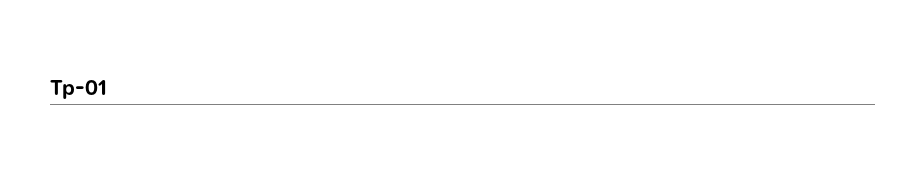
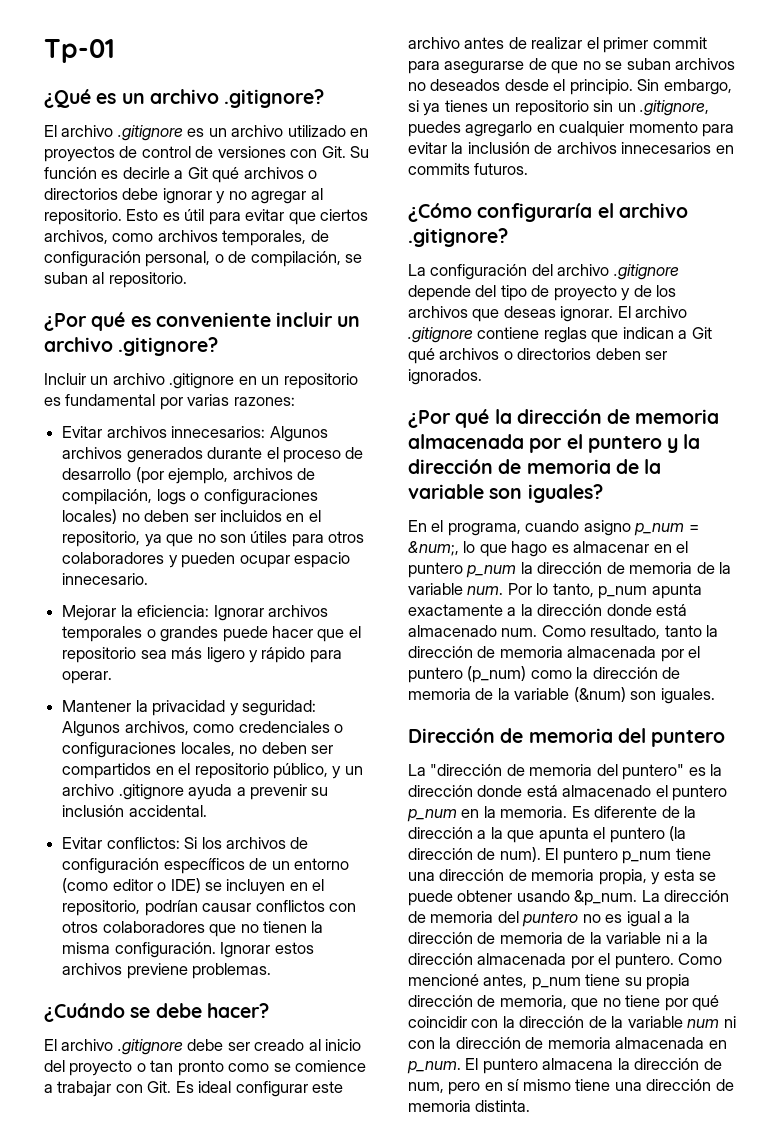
(107, 89) none -> [44,89,325,108] [44,125,369,141] [44,146,370,162] [44,167,318,183] [44,188,323,204] [44,209,369,225] [44,230,329,246] [44,251,363,267] [44,272,187,288] [44,312,361,331] [44,337,219,356] [44,373,358,389] [44,394,295,410] [62,426,328,442] [62,447,364,463] [62,467,315,484] [62,489,318,505] [62,509,321,524] [62,531,365,547] [62,552,350,568] [62,573,149,585] [62,605,328,621] [62,626,361,642] [62,647,342,663] [62,671,113,684] [62,700,316,716] [62,721,343,737] [62,742,333,758] [62,763,363,779] [62,784,329,800] [62,805,207,817] [62,837,309,849] [62,858,349,874] [62,878,325,895] [62,900,356,916] [62,921,324,937] [62,942,314,958] [62,963,272,979] [44,1003,269,1022] [44,1039,362,1055] [44,1060,367,1076] [44,1081,344,1097] [408,37,707,53] [408,58,736,74] [408,79,732,95] [408,100,710,116] [408,121,735,137] [408,142,734,154] [408,163,529,175] [408,203,688,222] [408,228,508,247] [408,264,679,280] [408,285,677,301] [408,306,688,322] [408,327,712,343] [408,348,668,364] [408,369,482,385] [408,409,720,428] [408,434,701,453] [408,459,662,474] [408,484,603,503] [408,520,699,536] [408,541,689,557] [408,562,732,578] [408,583,702,599] [408,604,688,616] [408,625,719,639] [408,646,701,662] [408,666,681,683] [408,687,715,704] [408,728,726,747] [408,764,723,780] [408,785,728,801] [407,806,697,822] [408,826,687,843] [408,847,711,864] [408,869,717,885] [408,890,730,906] [408,911,690,927] [408,932,708,944] [408,953,723,969] [408,974,691,990] [408,995,720,1011] [408,1016,736,1028] [408,1037,727,1049] [407,1058,722,1074] [408,1079,734,1095] [408,1100,531,1112] // ¿Qué es un archivo .gitignore? // El archivo .gitignore es un archivo utilizado en proyectos de control de versiones con Git. Su función es decirle a Git qué archivos o directorios debe ignorar y no agregar al repositorio. Esto es útil para evitar que ciertos archivos, como archivos temporales, de configuración personal, o de compilación, se suban al repositorio. // ¿Por qué es conveniente incluir un archivo .gitignore? // Incluir un archivo .gitignore en un repositorio es fundamental por varias razones: // Evitar archivos innecesarios: Algunos archivos generados durante el proceso de desarrollo (por ejemplo, archivos de compilación, logs o configuraciones locales) no deben ser incluidos en el repositorio, ya que no son útiles para otros colaboradores y pueden ocupar espacio innecesario. // Mejorar la eficiencia: Ignorar archivos temporales o grandes puede hacer que el repositorio sea más ligero y rápido para operar. // Mantener la privacidad y seguridad: Algunos archivos, como credenciales o configuraciones locales, no deben ser compartidos en el repositorio público, y un archivo .gitignore ayuda a prevenir su inclusión accidental. // Evitar conflictos: Si los archivos de configuración específicos de un entorno (como editor o IDE) se incluyen en el repositorio, podrían causar conflictos con otros colaboradores que no tienen la misma configuración. Ignorar estos archivos previene problemas. // ¿Cuándo se debe hacer? // El archivo .gitignore debe ser creado al inicio del proyecto o tan pronto como se comience a trabajar con Git. Es ideal configurar este archivo antes de realizar el primer commit para asegurarse de que no se suban archivos no deseados desde el principio. Sin embargo, si ya tienes un repositorio sin un .gitignore, puedes agregarlo en cualquier momento para evitar la inclusión de archivos innecesarios en commits futuros. // ¿Cómo configuraría el archivo .gitignore? // La configuración del archivo .gitignore depende del tipo de proyecto y de los archivos que deseas ignorar. El archivo .gitignore contiene reglas que indican a Git qué archivos o directorios deben ser ignorados. // ¿Por qué la dirección de memoria almacenada por el puntero y la dirección de memoria de la variable son iguales? // En el programa, cuando asigno p_num = &num;, lo que hago es almacenar en el puntero p_num la dirección de memoria de la variable num. Por lo tanto, p_num apunta exactamente a la dirección donde está almacenado num. Como resultado, tanto la dirección de memoria almacenada por el puntero (p_num) como la dirección de memoria de la variable (&num) son iguales. // Dirección de memoria del puntero // La "dirección de memoria del puntero" es la dirección donde está almacenado el puntero p_num en la memoria. Es diferente de la dirección a la que apunta el puntero (la dirección de num). El puntero p_num tiene una dirección de memoria propia, y esta se puede obtener usando &p_num. La dirección de memoria del puntero no es igual a la dirección de memoria de la variable ni a la dirección almacenada por el puntero. Como mencioné antes, p_num tiene su propia dirección de memoria, que no tiene por qué coincidir con la dirección de la variable num ni con la dirección de memoria almacenada en p_num. El puntero almacena la dirección de num, pero en sí mismo tiene una dirección de memoria distinta.

